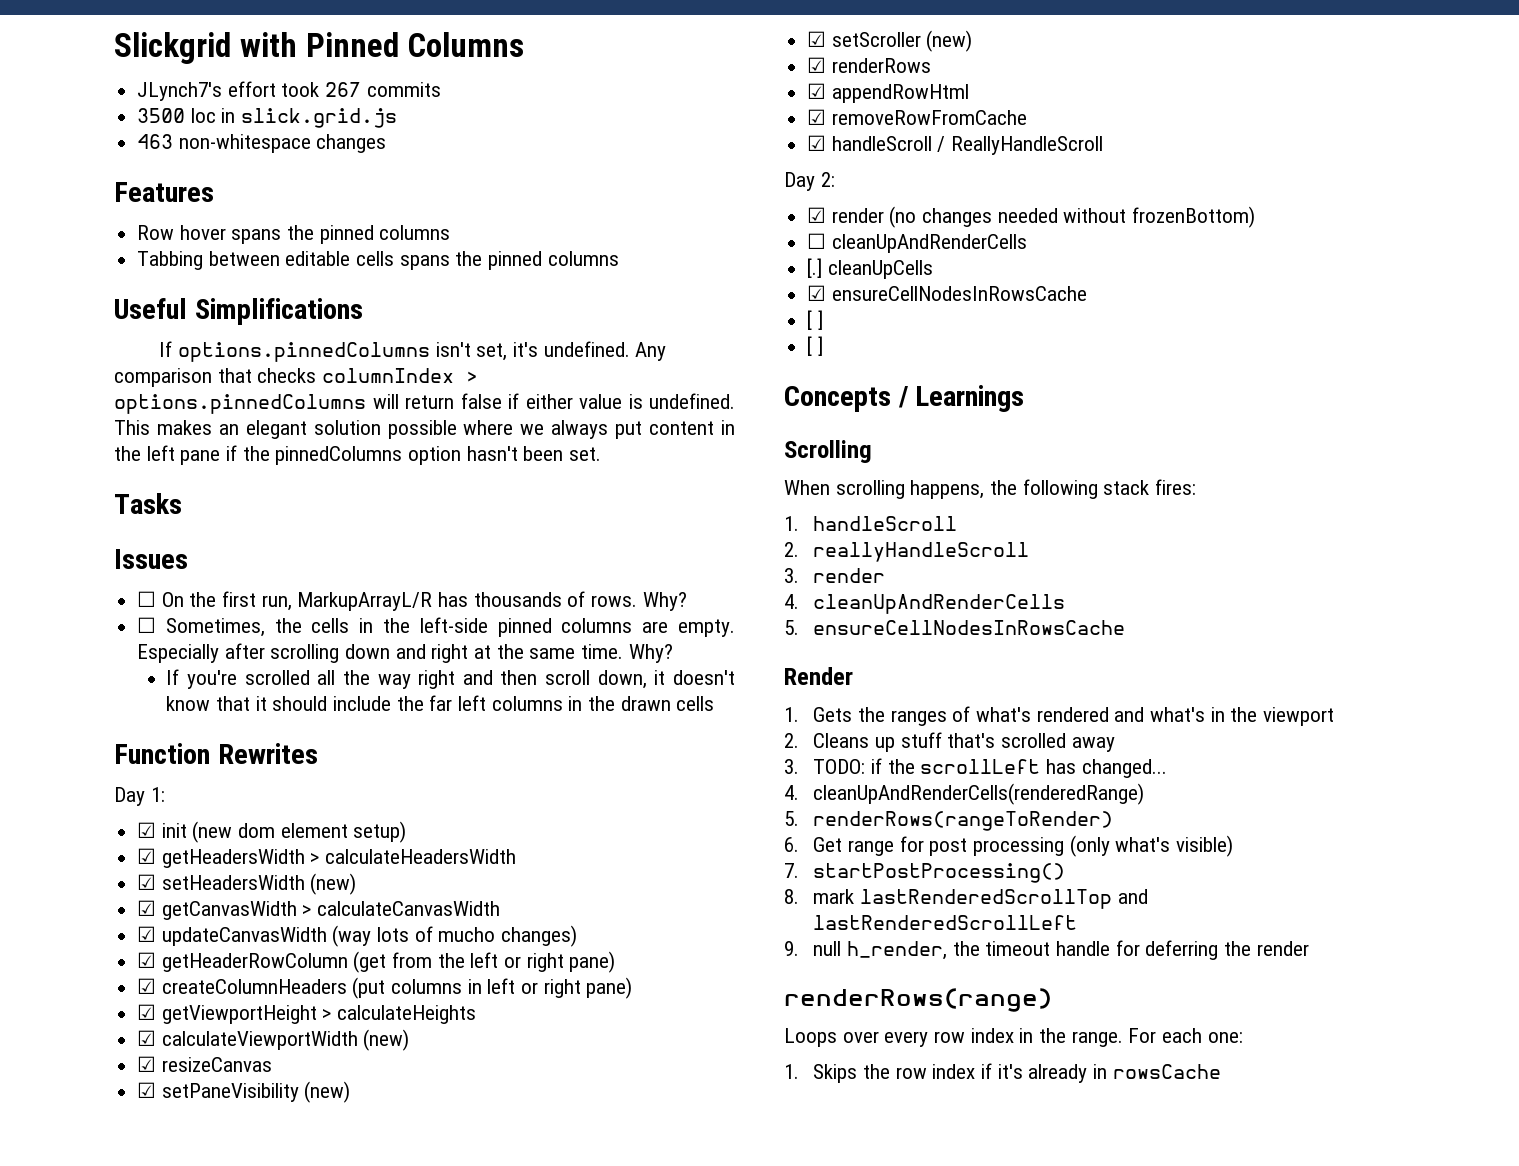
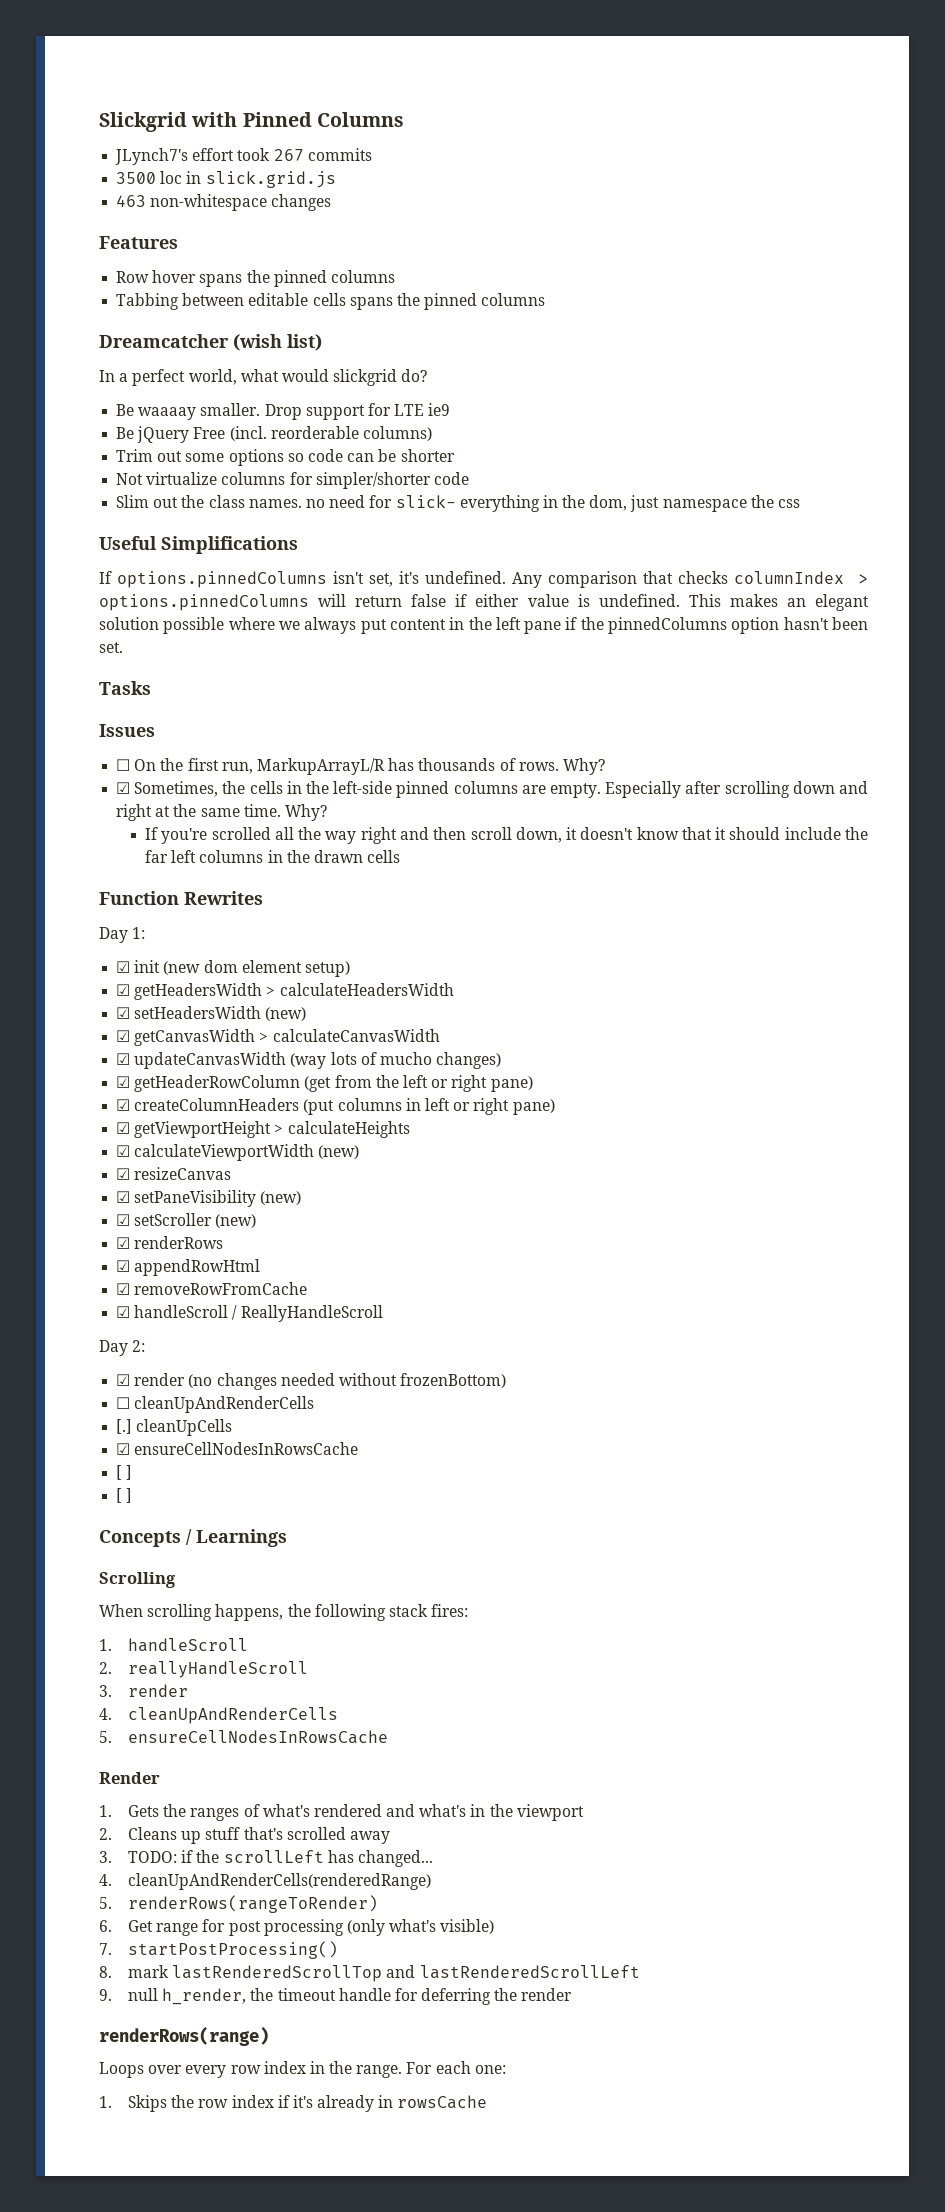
(619, 258) none -> [99,334,322,351] [99,369,428,386] [116,403,451,420] [116,426,432,443] [116,449,455,466] [116,472,469,489] [116,495,801,512] // Dreamcatcher (wish list) // In a perfect world, what would slickgrid do? // Be waaaay smaller. Drop support for LTE ie9 // Be jQuery Free (incl. reorderable columns) // Trim out some options so code can be shorter // Not virtualize columns for simpler/shorter code // Slim out the class names. no need for slick- everything in the dom, just namespace the css
[137,617,157,633] ☐ -> [116,782,131,794] ☑

